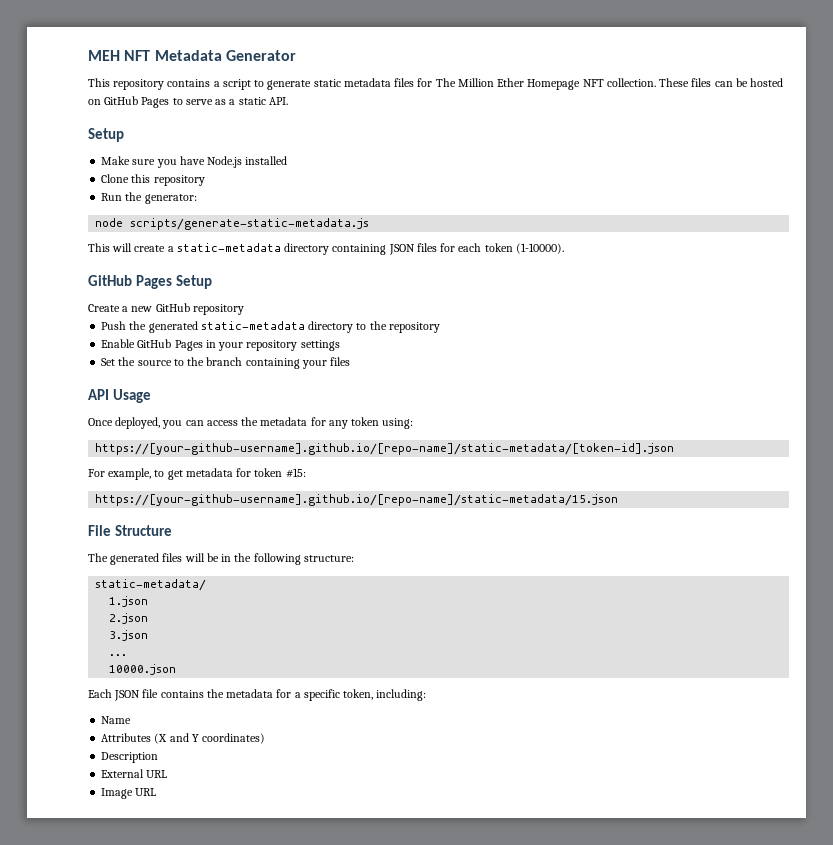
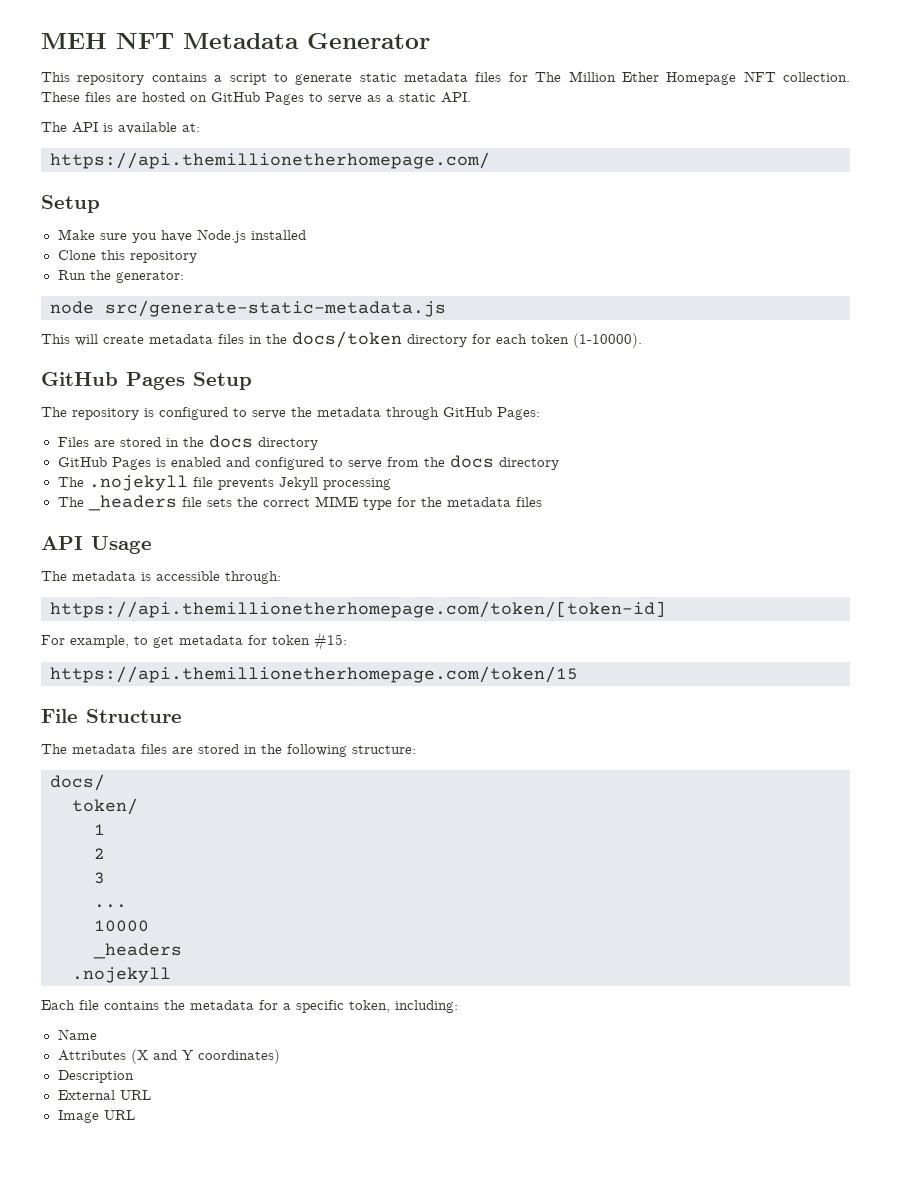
[714,78,748,87] can be -> [116,95,137,102] are
(288, 101) none -> [41,122,200,134] [50,152,490,169] // The API is available at: // https://api.themillionetherhomepage.com/
[130,218,370,230] scripts/generate-static-metadata.js -> [105,300,446,317] src/generate-static-metadata.js
[167,243,437,255] a static-metadata directory containing JSON files -> [149,331,467,348] metadata files in the docs/token directory
[88,303,244,315] [101,321,440,333] [101,339,340,351] [101,357,351,369] [88,389,151,403] [88,417,414,429] [95,443,675,455] Create a new GitHub repository // Push the generated static-metadata directory to the repository // Enable GitHub Pages in your repository settings // Set the source to the branch containing your files // API Usage // Once deployed, you can access the metadata for any token using: // https://[your-github-username].github.io/[repo-name]/static-metadata/[token-id].json -> [41,407,540,420] [57,435,318,450] [57,455,559,470] [57,475,391,491] [57,495,542,511] [41,536,152,554] [41,571,281,584] [50,601,666,618] The repository is configured to serve the metadata through GitHub Pages: // Files are stored in the docs directory // GitHub Pages is enabled and configured to serve from the docs directory // The .nojekyll file prevents Jekyll processing // The _headers file sets the correct MIME type for the metadata files // API Usage // The metadata is accessible through: // https://api.themillionetherhomepage.com/token/[token-id]
[95,494,619,506] https://[your-github-username].github.io/[repo-name]/static-metadata/15.json -> [50,666,578,683] https://api.themillionetherhomepage.com/token/15
[110,553,219,565] generated files will be -> [72,744,239,754] metadata files are stored
[95,579,207,591] [109,596,149,607] [109,613,149,624] [109,630,149,641] [109,654,128,656] [109,664,177,675] static-metadata/ // 1.json // 2.json // 3.json // ... // 10000.json -> [50,774,105,791] [72,798,138,815] [94,824,105,835] [94,848,105,859] [94,872,105,884] [94,904,127,908] [94,920,149,932] [93,943,182,959] [72,967,171,983] docs/ // token/ // 1 // 2 // 3 // ... // 10000 // _headers // .nojekyll
[114,690,141,701] JSON -> (75, 1005) none

